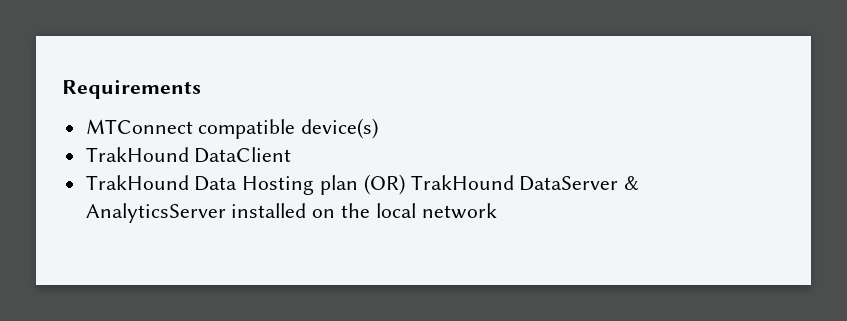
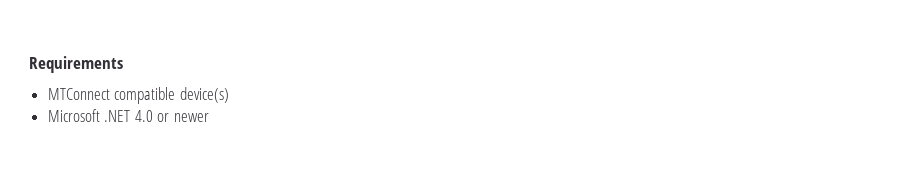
[85,147,292,163] [85,174,640,195] [85,203,497,223] TrakHound DataClient // TrakHound Data Hosting plan (OR) TrakHound DataServer & AnalyticsServer installed on the local network -> [47,109,210,122] Microsoft .NET 4.0 or newer

